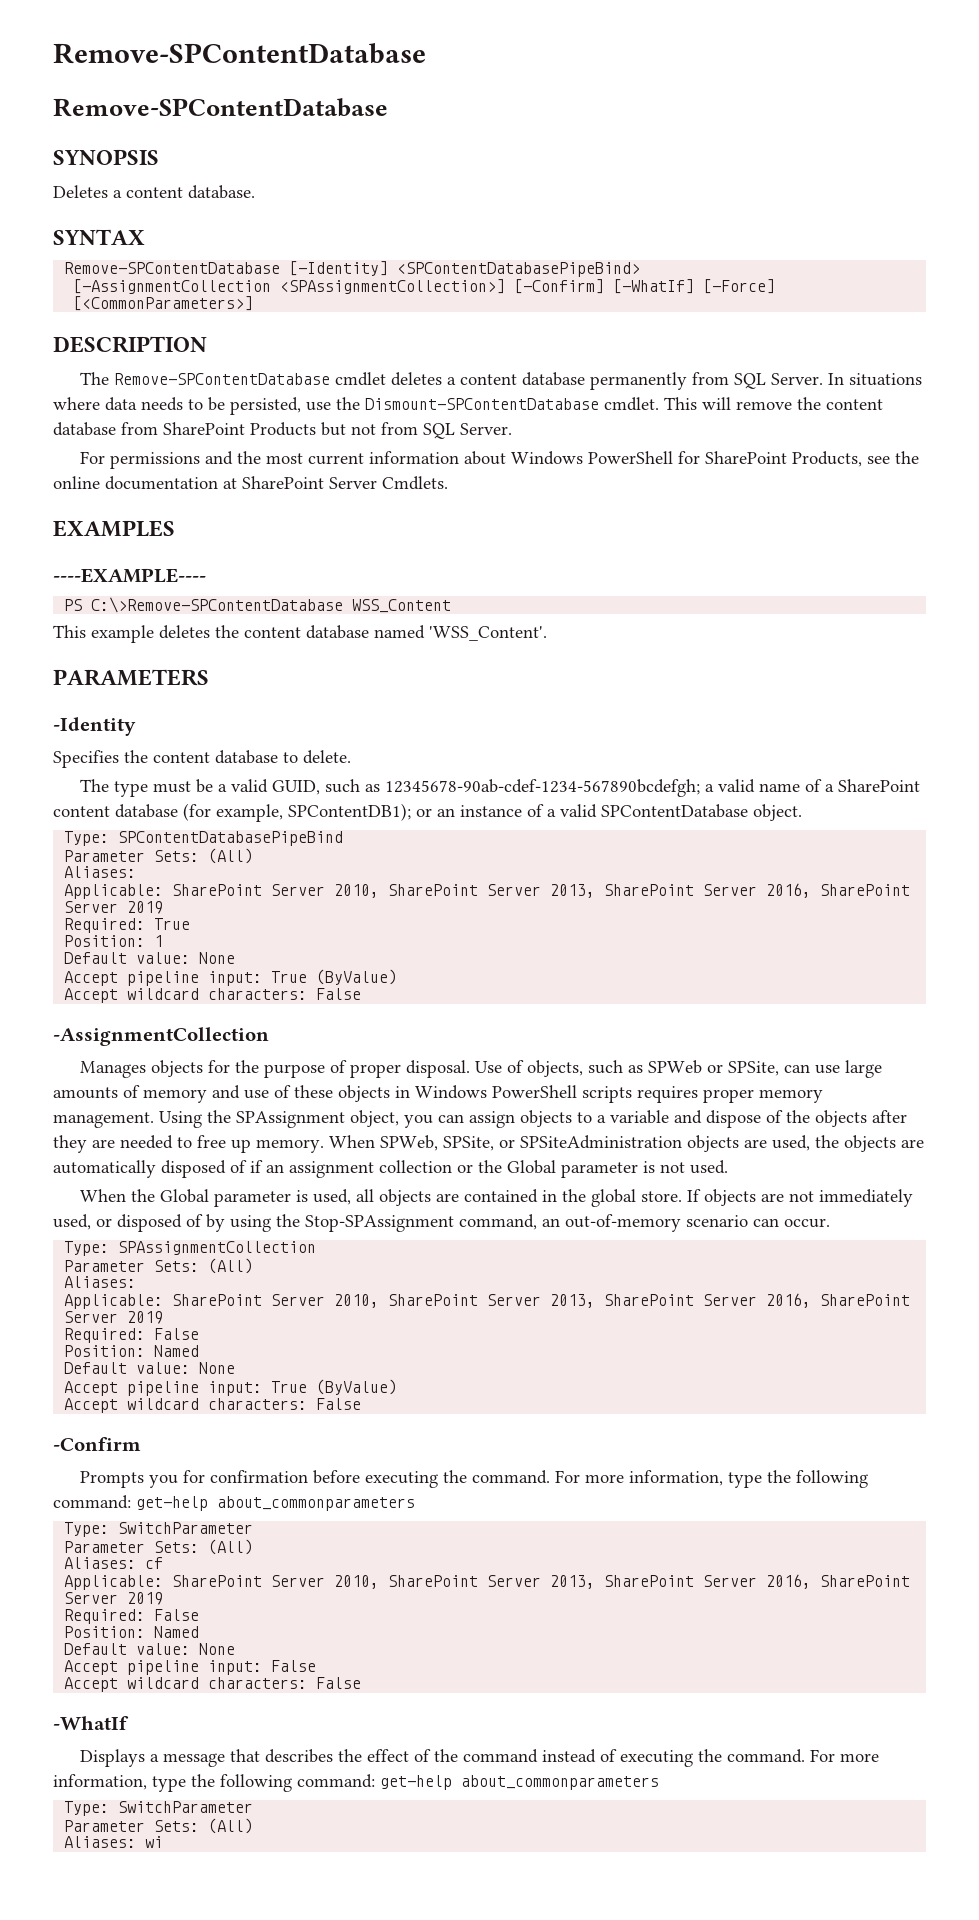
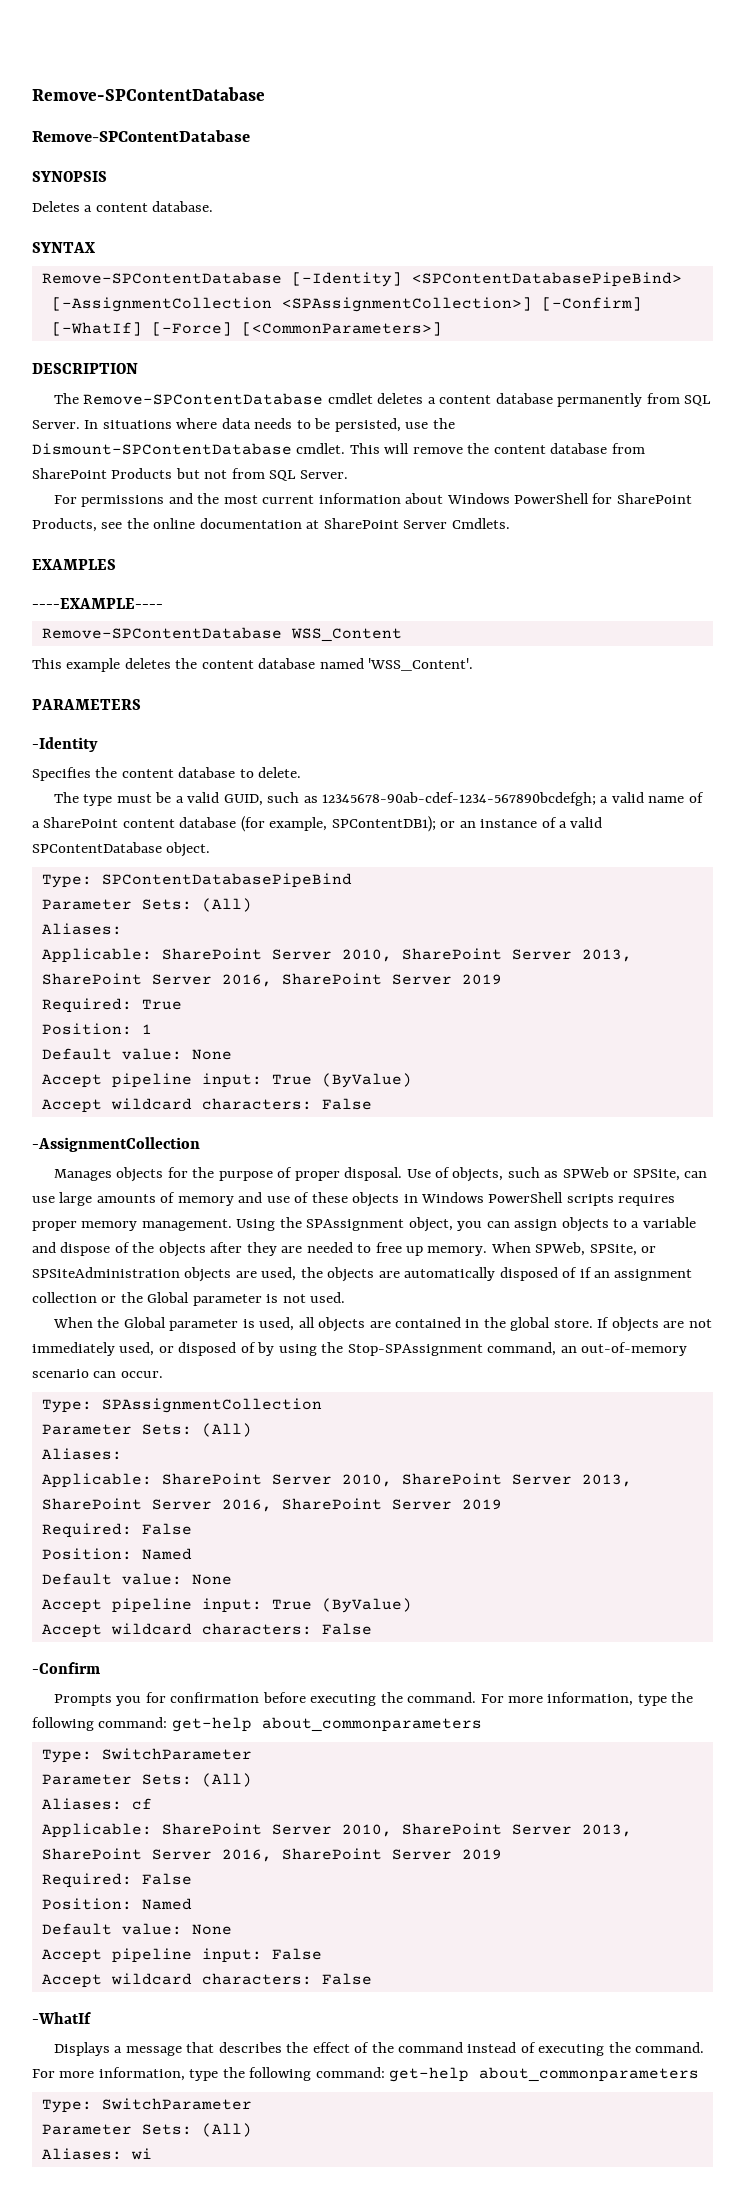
[64,597,344,613] PS C:\>Remove-SPContentDatabase -> [41,627,282,639] Remove-SPContentDatabase

